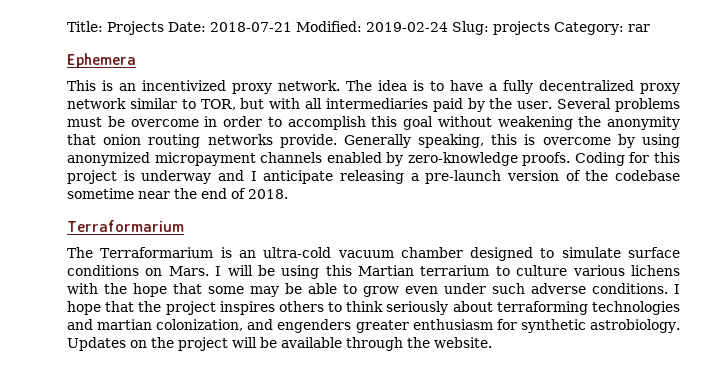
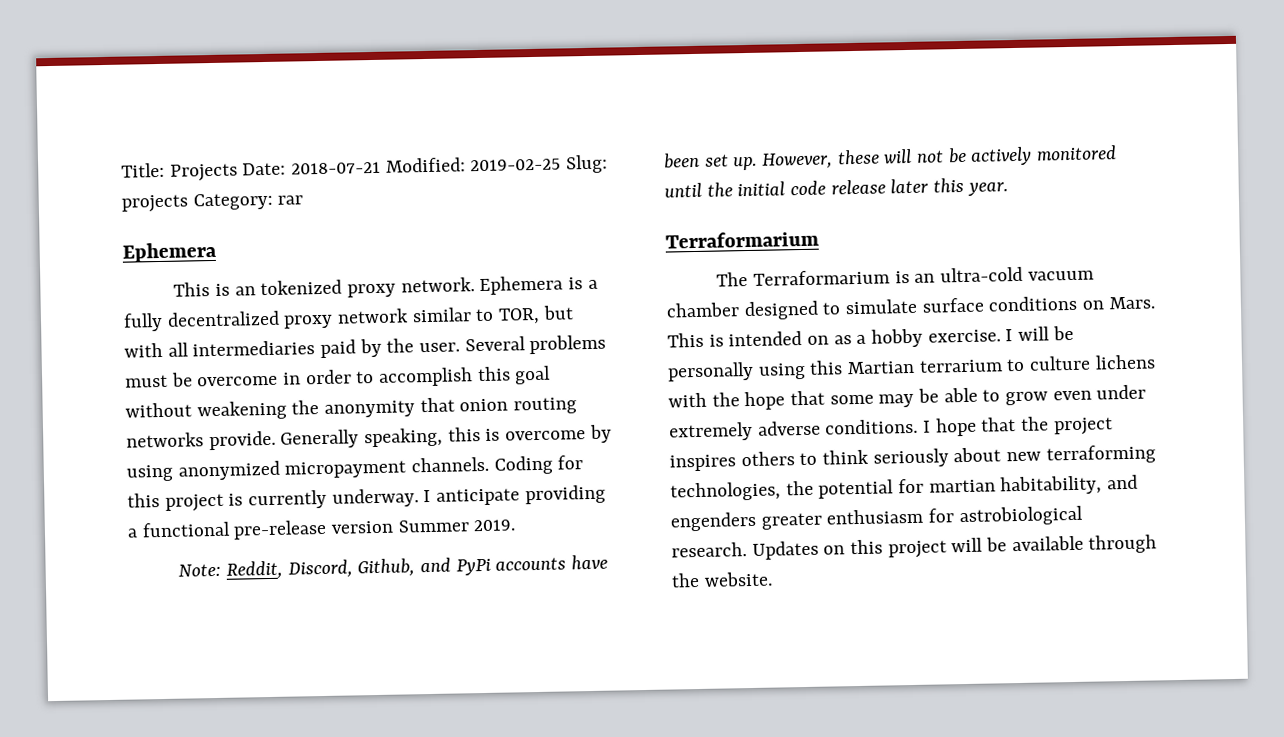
[366,22,448,32] 2019-02-24 -> [470,158,562,172] 2019-02-25
[142,80,226,91] incentivized -> [260,279,343,296] tokenized
[346,80,483,91] The idea is to have -> [479,275,584,296] Ephemera is
[260,152,571,166] channels enabled by zero-knowledge proofs. -> [411,456,490,473] channels.
[141,170,680,184] [67,188,288,199] underway and I anticipate releasing a pre-launch version of the codebase sometime near the end of 2018. -> [248,484,606,510] [127,519,517,540] [178,554,609,580] [663,145,1118,171] [664,177,1008,198] currently underway. I anticipate providing a functional pre-release version Summer 2019. // Note: Reddit, Discord, Github, and PyPi accounts have been set up. However, these will not be actively monitored until the initial code release later this year.
(209, 271) none -> [667,328,1001,348] This is intended on as a hobby exercise.
(275, 270) none -> [667,361,754,382] personally
[572,265,625,276] various -> (1092, 363) none
[492,283,525,294] such -> [669,421,753,442] extremely
[496,301,680,315] [67,319,244,331] terraforming technologies and martian colonization, -> [1006,444,1156,465] [670,475,1103,502] new terraforming technologies, the potential for martian habitability,
[520,319,681,333] synthetic astrobiology. -> [958,505,1083,527] [671,542,747,558] astrobiological research.
[151,337,174,348] the -> [850,539,884,555] this

